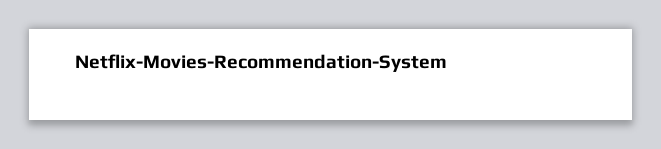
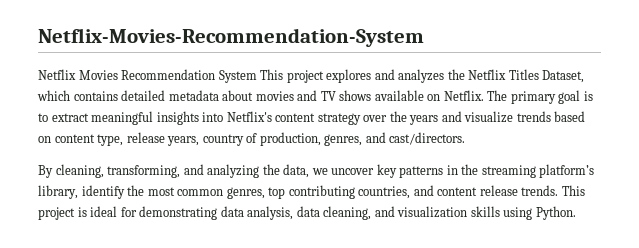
(447, 63) none -> [38,69,585,83] [37,90,593,104] [38,111,586,125] [38,132,466,146] [38,164,595,178] [38,185,585,199] [38,206,576,220] // Netflix Movies Recommendation System This project explores and analyzes the Netflix Titles Dataset, which contains detailed metadata about movies and TV shows available on Netflix. The primary goal is to extract meaningful insights into Netflix's content strategy over the years and visualize trends based on content type, release years, country of production, genres, and cast/directors. // By cleaning, transforming, and analyzing the data, we uncover key patterns in the streaming platform’s library, identify the most common genres, top contributing countries, and content release trends. This project is ideal for demonstrating data analysis, data cleaning, and visualization skills using Python.

